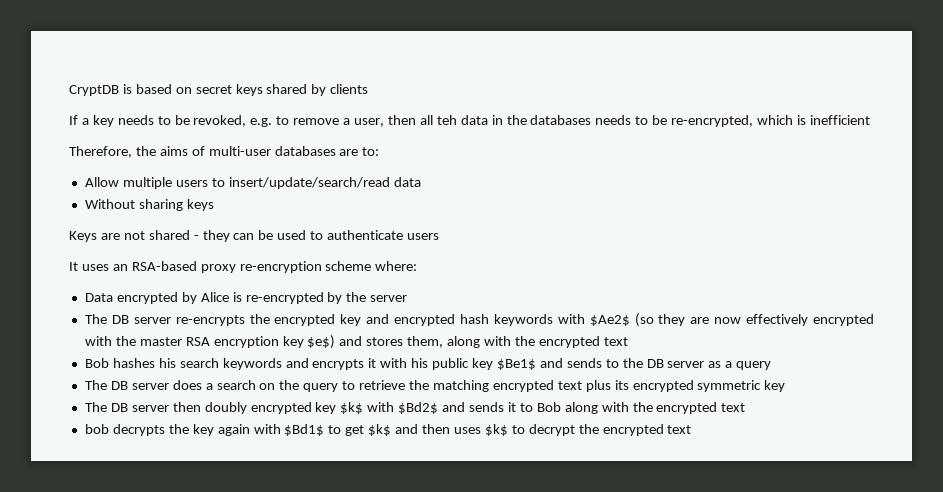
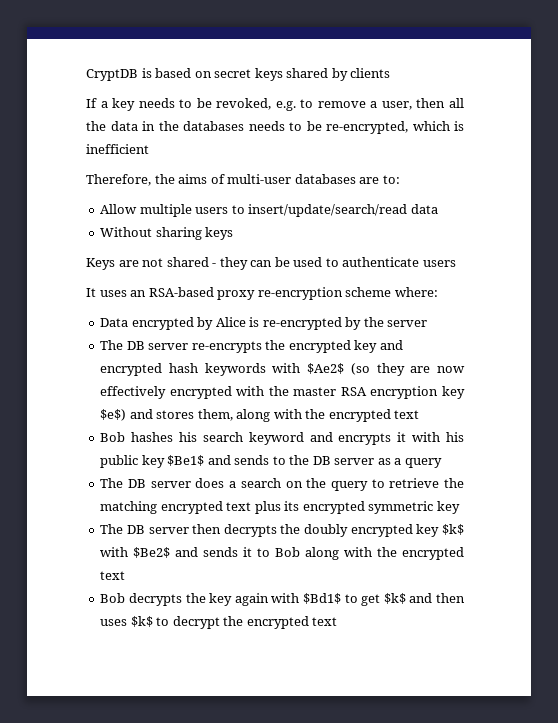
[436,115,457,125] teh -> [86,121,106,131] the
[222,358,282,370] keywords -> [248,432,304,445] keyword
(201, 407) none -> [223,524,301,537] decrypts the
[398,402,439,414] $Bd2$ -> [133,547,171,558] $Be2$
[84,424,109,434] bob -> [100,593,126,603] Bob

